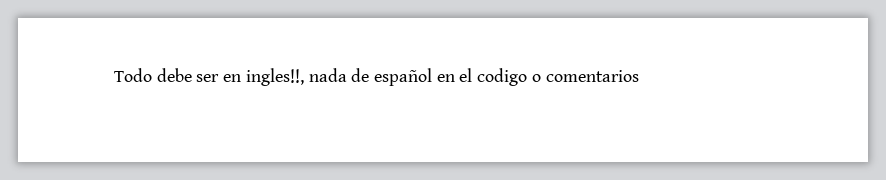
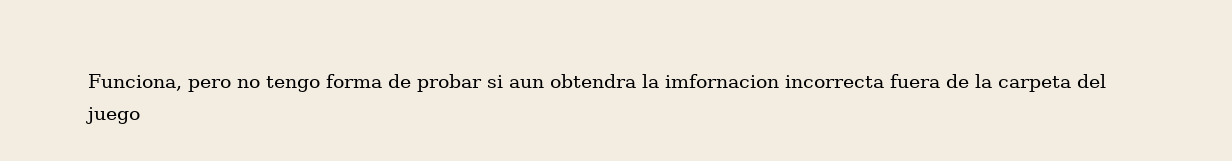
[113,68,639,86] Todo debe ser en ingles!!, nada de español en el codigo o comentarios -> [88,74,1106,92] [86,107,140,124] Funciona, pero no tengo forma de probar si aun obtendra la imfornacion incorrecta fuera de la carpeta del juego

